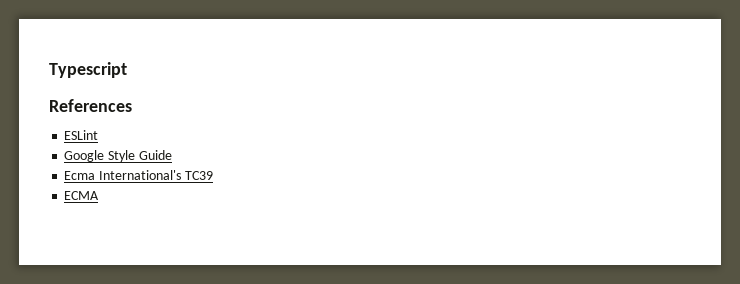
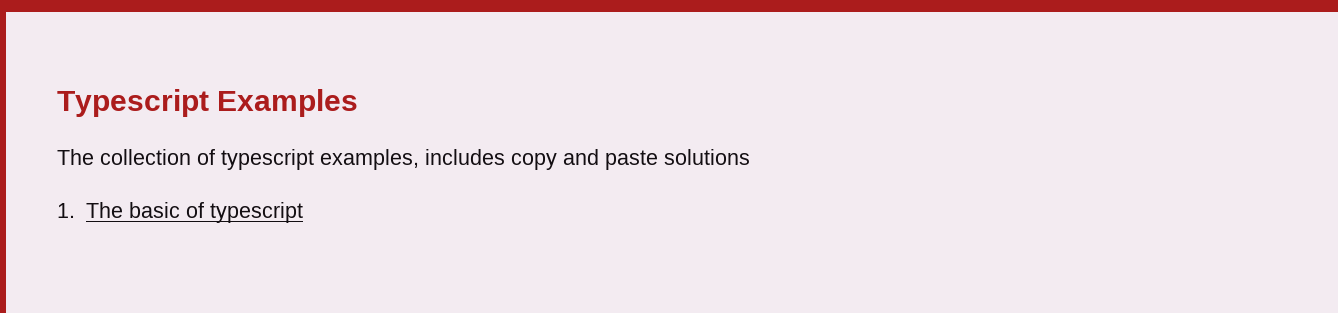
[49,99,132,112] [64,130,99,140] [64,150,172,162] [64,170,213,180] [64,191,100,200] // References // ESLint // Google Style Guide // Ecma International's TC39 // ECMA -> [217,89,359,117] [57,149,750,170] [57,202,304,223] Examples // The collection of typescript examples, includes copy and paste solutions // 1. The basic of typescript

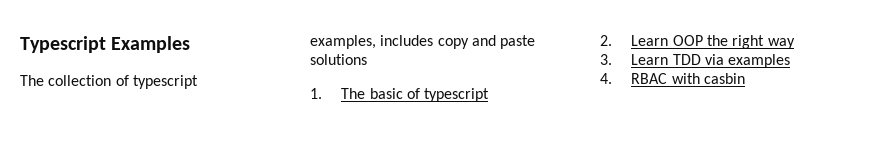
(304, 212) none -> [600,35,795,49] [600,54,791,68] [600,73,746,84] // 2. Learn OOP the right way // 3. Learn TDD via examples // 4. RBAC with casbin

